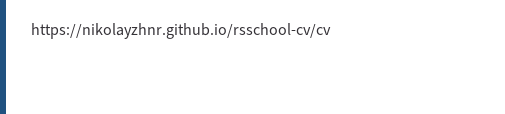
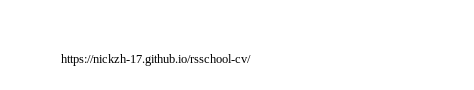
[31,23,331,39] https://nikolayzhnr.github.io/rsschool-cv/cv -> [61,54,251,66] https://nickzh-17.github.io/rsschool-cv/

